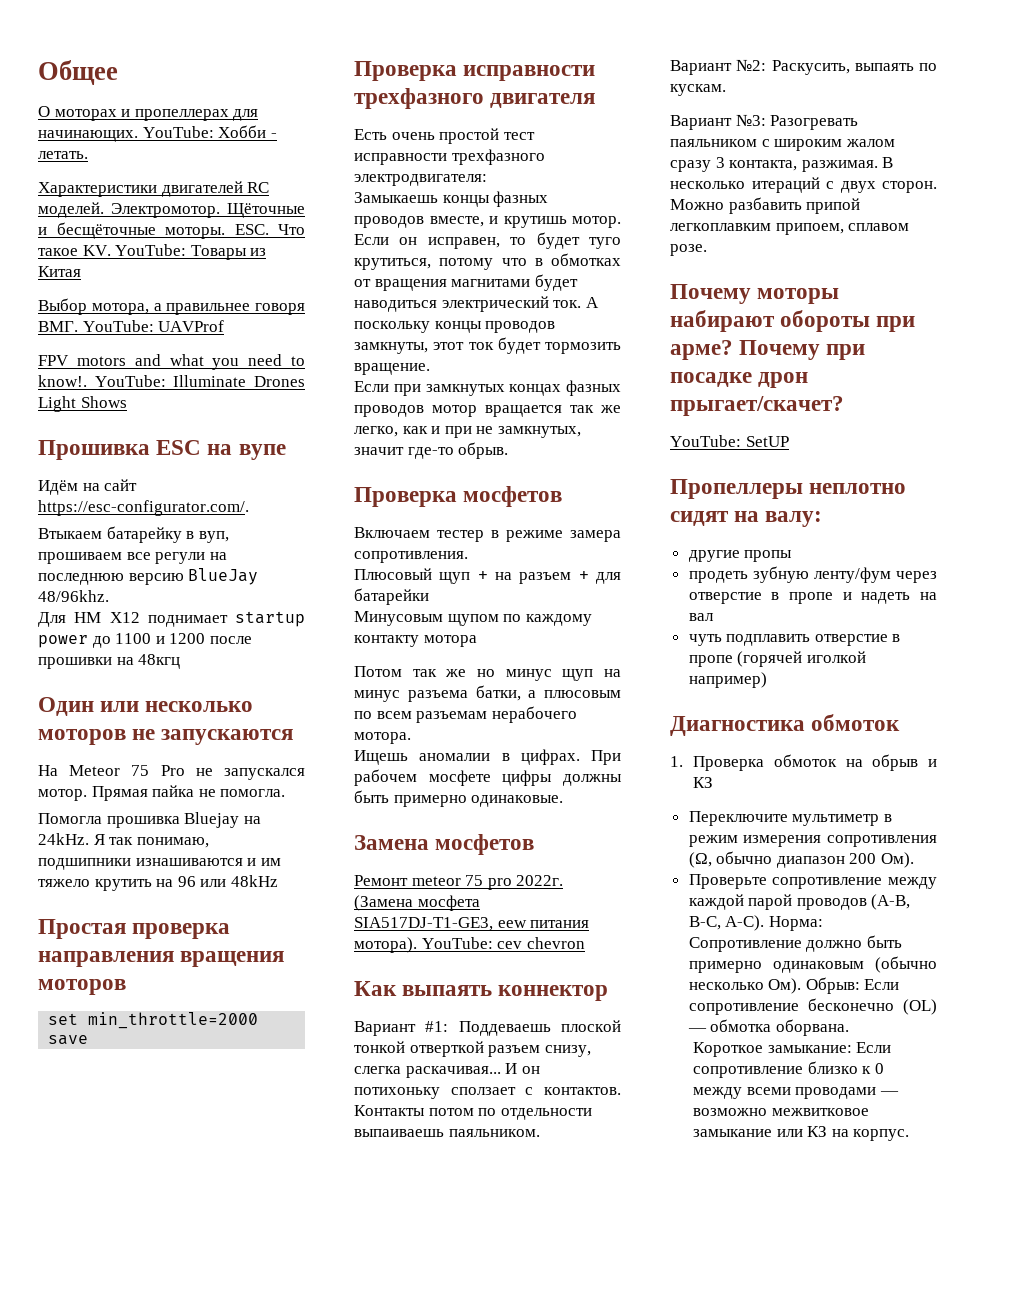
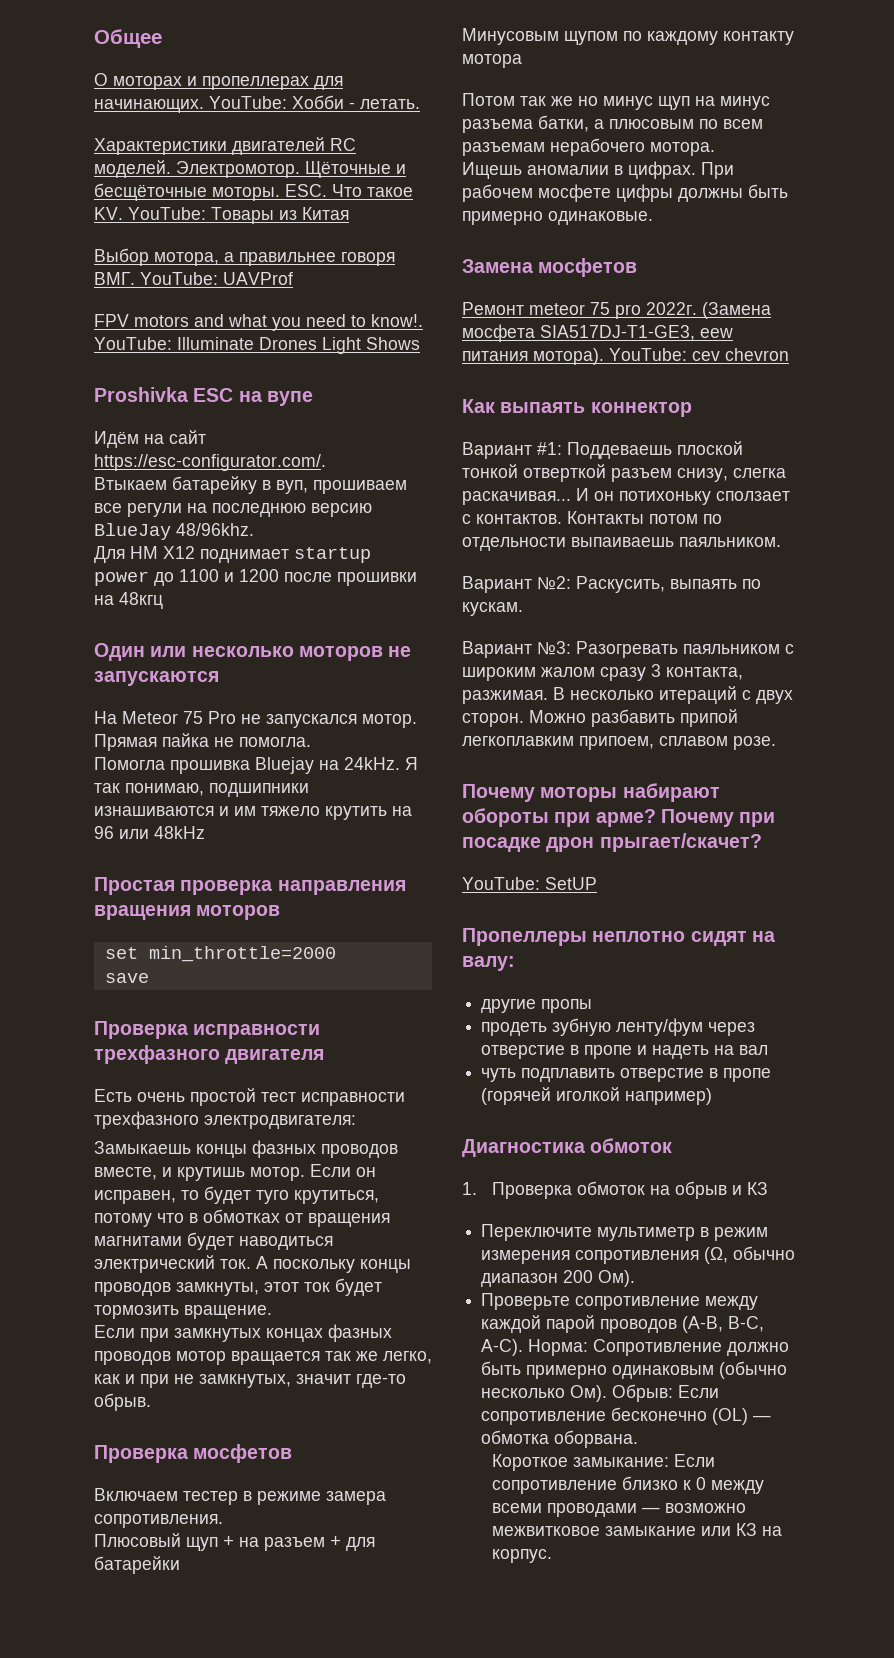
[38,440,150,460] Прошивка -> [94,387,188,402] Proshivka

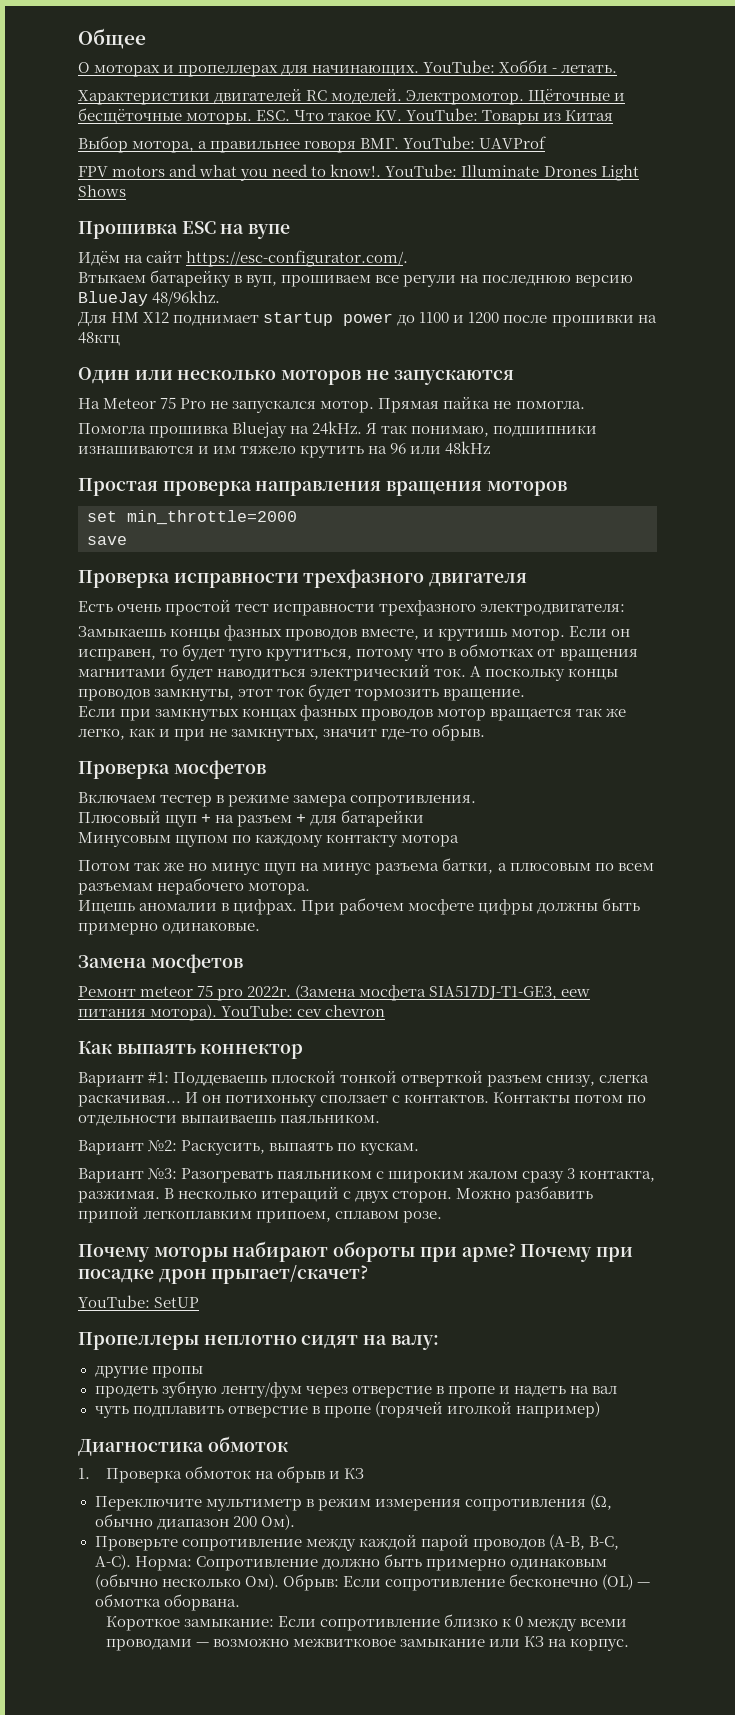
[94,387,188,402] Proshivka -> [78,221,178,239] Прошивка

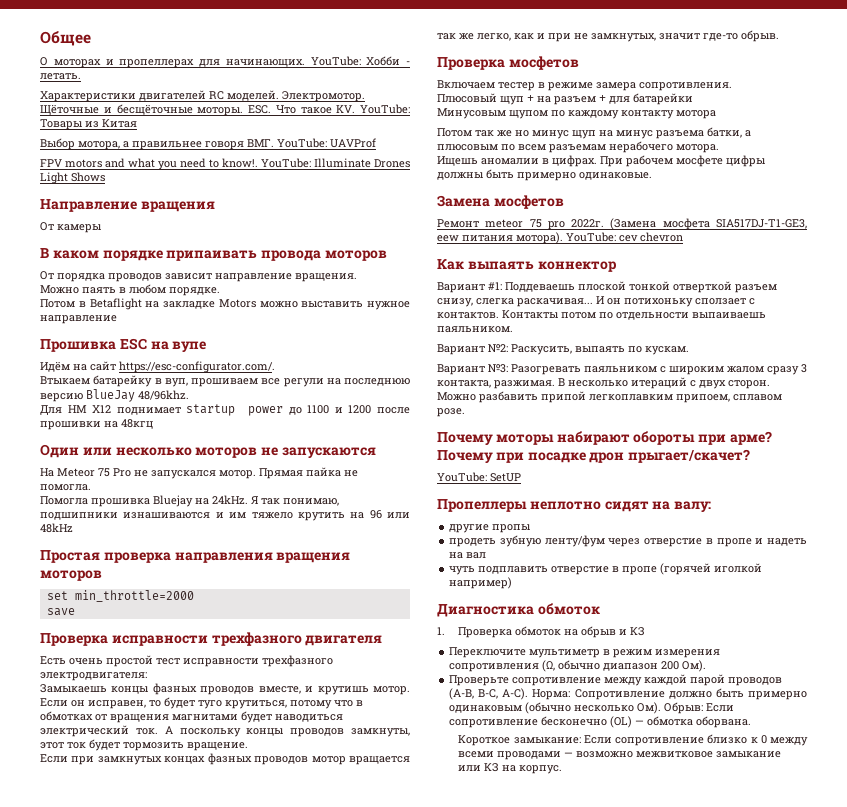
(126, 191) none -> [40,199,215,212] [40,222,101,233] [40,248,387,261] [40,271,357,282] [40,284,220,296] [40,298,410,310] [40,315,117,324] // Направление вращения // От камеры // В каком порядке припаивать провода моторов // От порядка проводов зависит направление вращения. // Можно паять в любом порядке. // Потом в Betaflight на закладке Motors можно выставить нужное направление

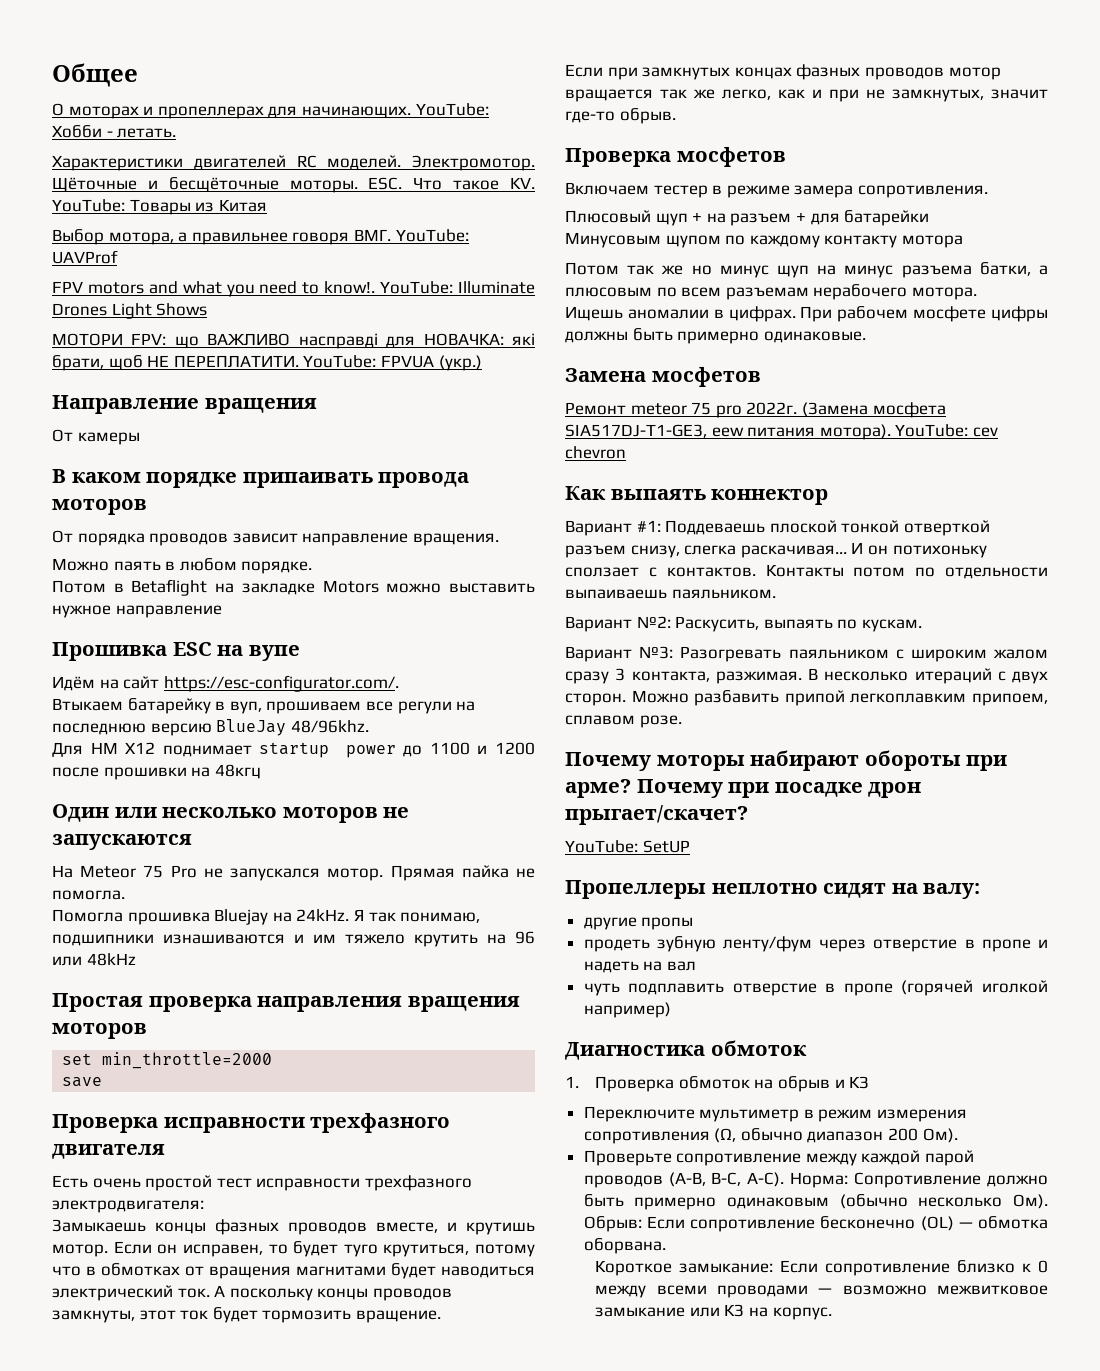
(105, 177) none -> [52,333,535,349] [52,355,482,371] // МОТОРИ FPV: що ВАЖЛИВО насправді для НОВАЧКА: які брати, щоб НЕ ПЕРЕПЛАТИТИ. YouTube: FPVUA (укр.)

